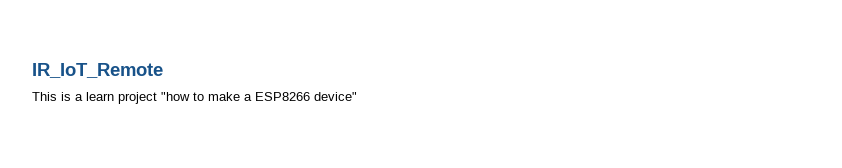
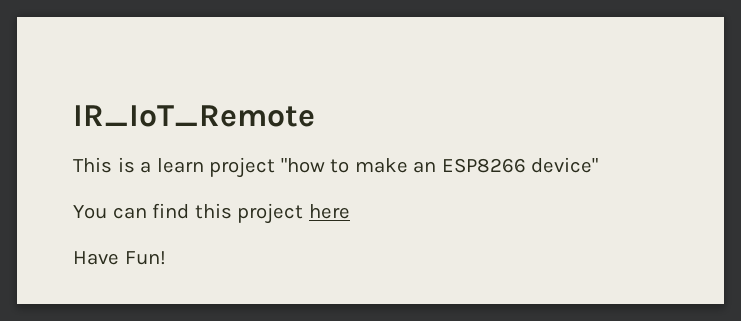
[244,94,252,101] a -> [413,161,437,173] an
(357, 96) none -> [73,203,350,224] [73,251,166,265] // You can find this project here // Have Fun!

